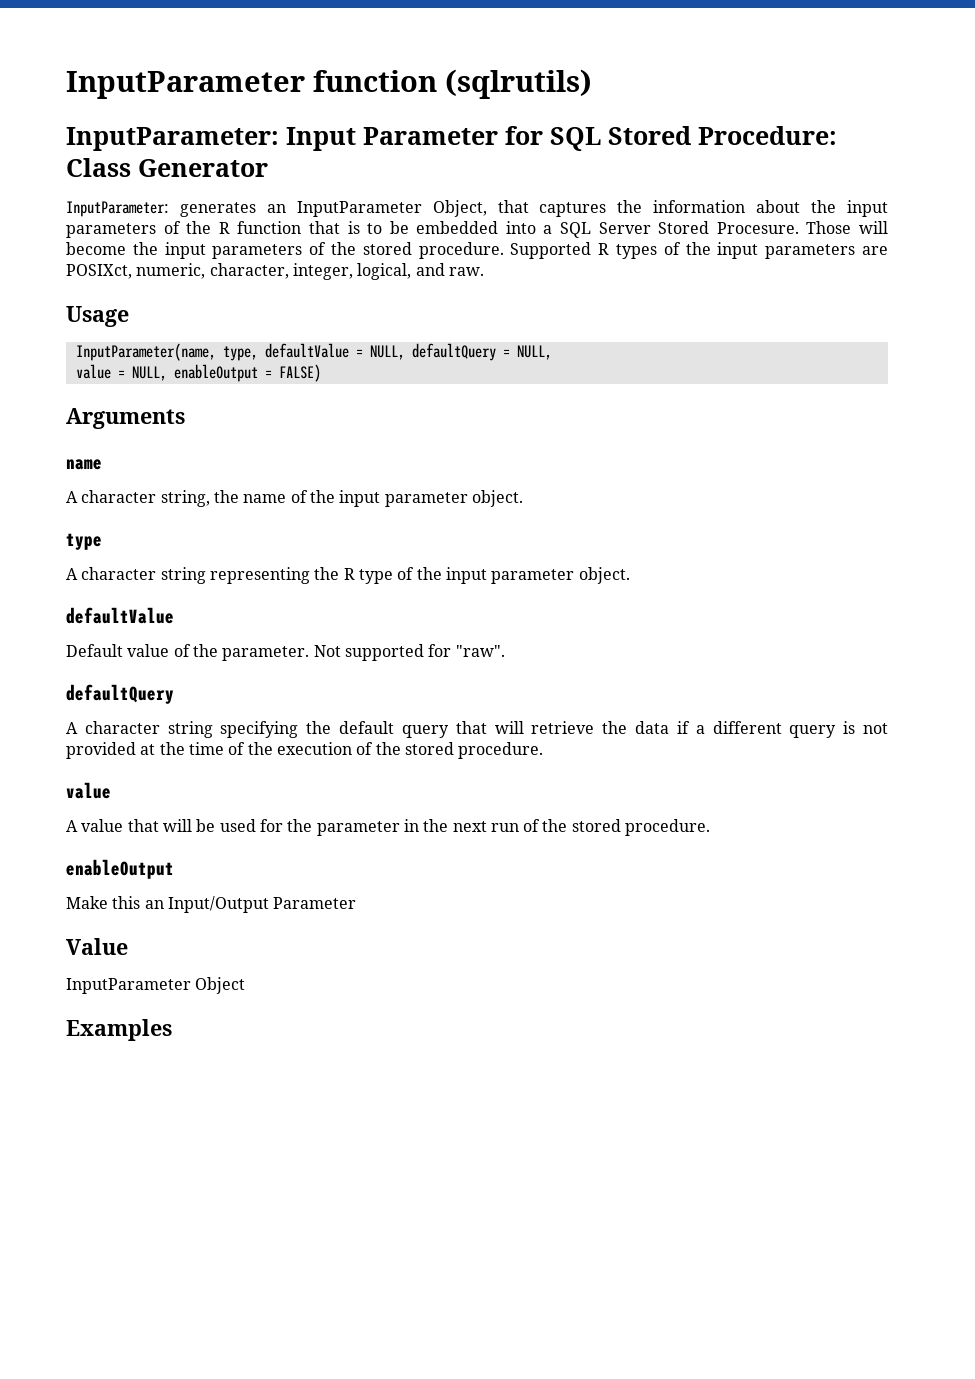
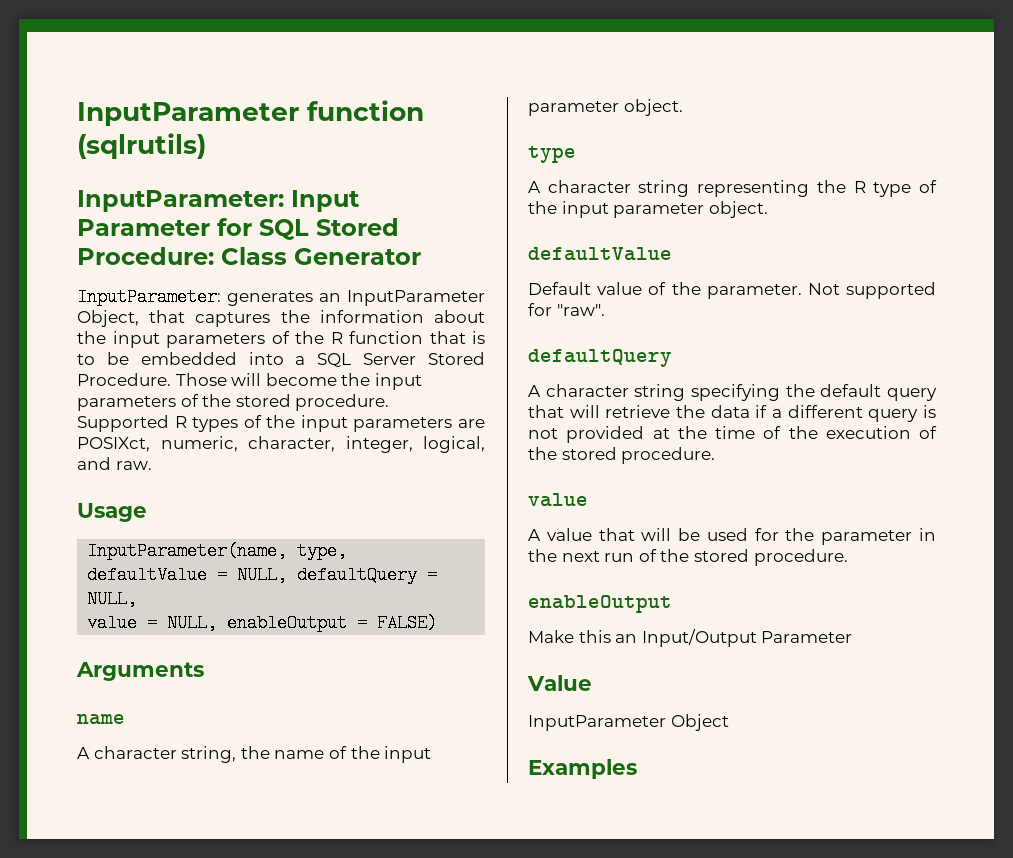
[716,222,799,234] Procesure. -> [77,373,171,386] Procedure.

